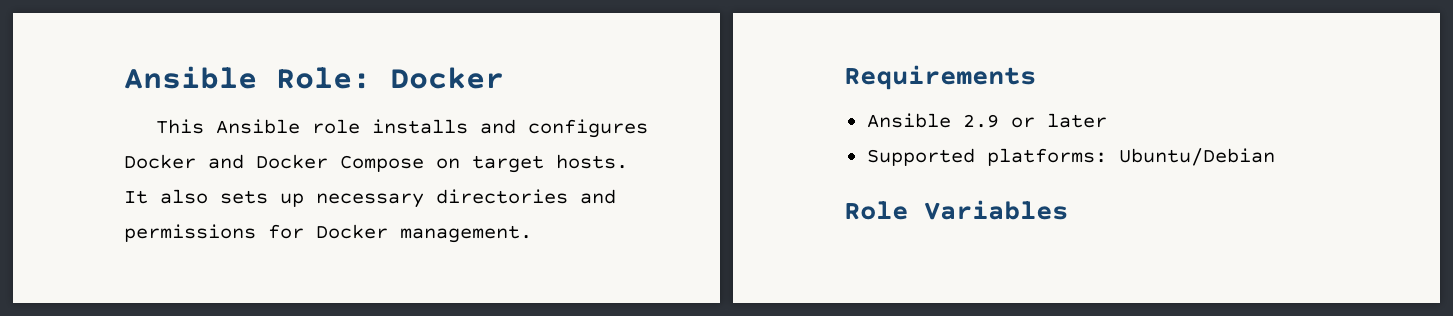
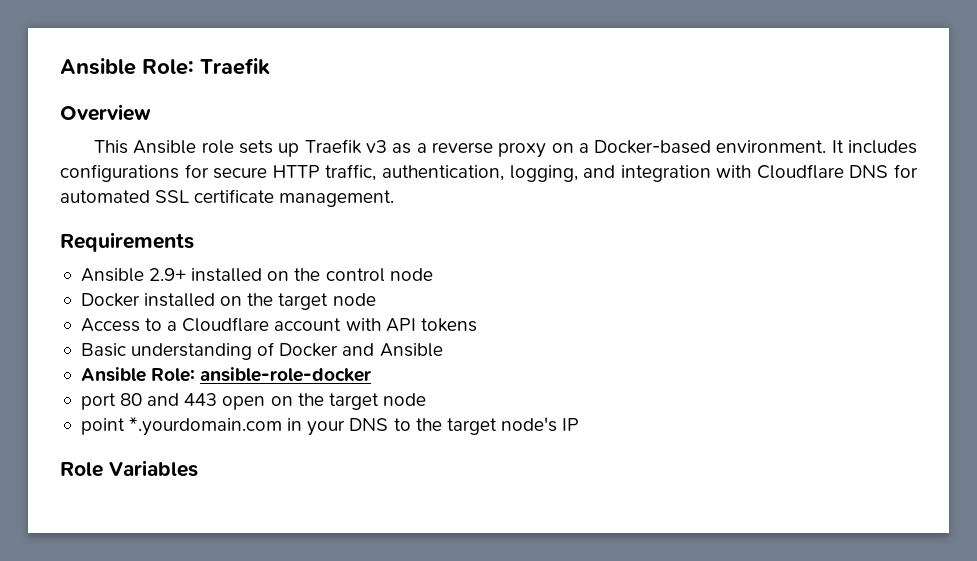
[124,66,504,89] Ansible Role: Docker -> [60,58,270,75] [60,104,151,121] Ansible Role: Traefik // Overview
[371,119,648,138] [124,154,628,173] [124,189,616,208] [124,224,532,243] [844,65,1036,90] [866,113,1107,128] [866,148,1275,166] installs and configures Docker and Docker Compose on target hosts. It also sets up necessary directories and permissions for Docker management. // Requirements // Ansible 2.9 or later // Supported platforms: Ubuntu/Debian -> [239,139,918,158] [60,164,919,182] [60,189,395,207] [60,232,194,252] [80,268,433,282] [80,293,376,310] [80,317,477,332] [80,342,443,360] [80,367,372,382] [80,393,426,410] [80,417,580,436] sets up Traefik v3 as a reverse proxy on a Docker-based environment. It includes configurations for secure HTTP traffic, authentication, logging, and integration with Cloudflare DNS for automated SSL certificate management. // Requirements // Ansible 2.9+ installed on the control node // Docker installed on the target node // Access to a Cloudflare account with API tokens // Basic understanding of Docker and Ansible // Ansible Role: ansible-role-docker // port 80 and 443 open on the target node // point *.yourdomain.com in your DNS to the target node's IP

